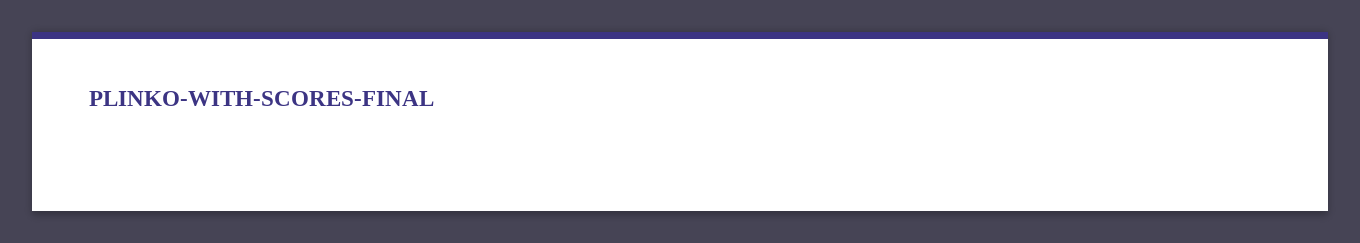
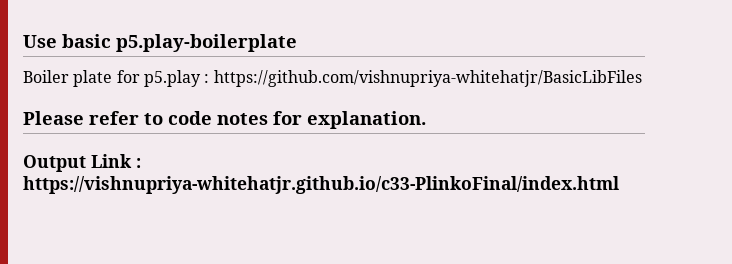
[89,91,434,106] PLINKO-WITH-SCORES-FINAL -> [23,34,297,52] [23,70,642,87] [23,111,426,129] [23,154,141,172] [23,176,619,194] Use basic p5.play-boilerplate // Boiler plate for p5.play : https://github.com/vishnupriya-whitehatjr/BasicLibFiles // Please refer to code notes for explanation. // Output Link : https://vishnupriya-whitehatjr.github.io/c33-PlinkoFinal/index.html

